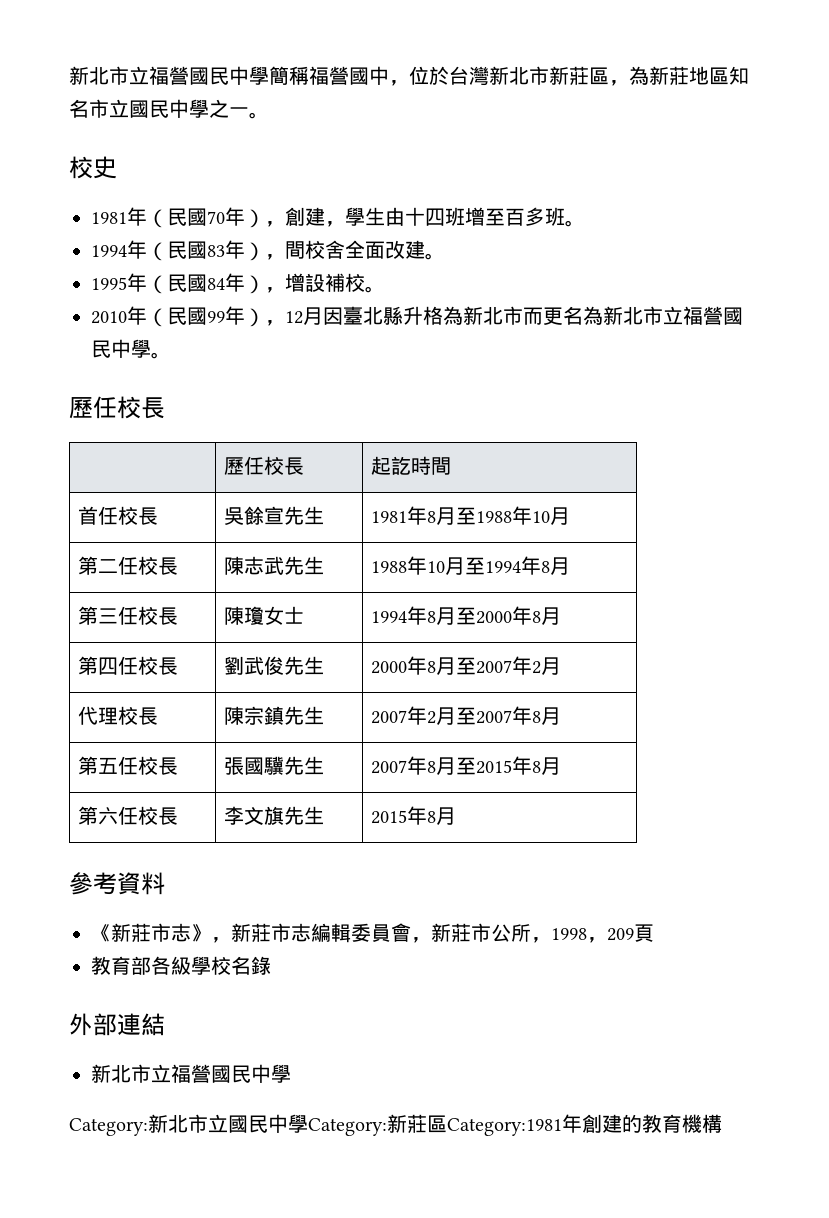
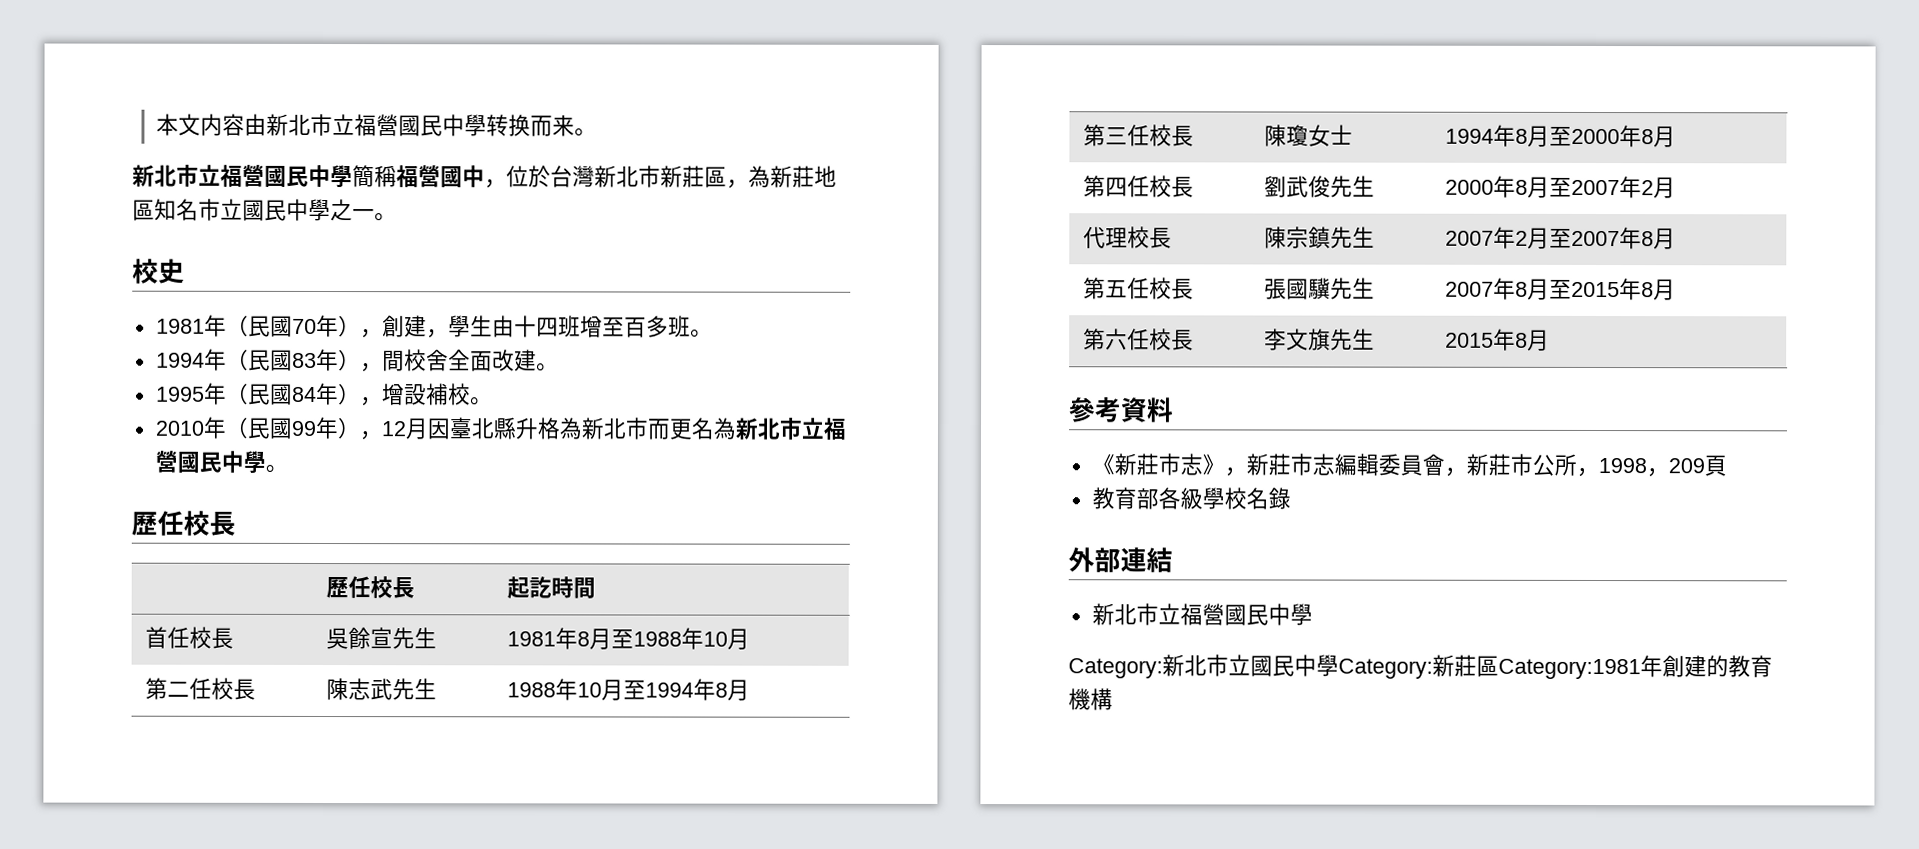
(69, 75) none -> [155,113,597,137] 本文内容由新北市立福營國民中學转换而来。 //

